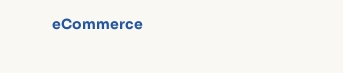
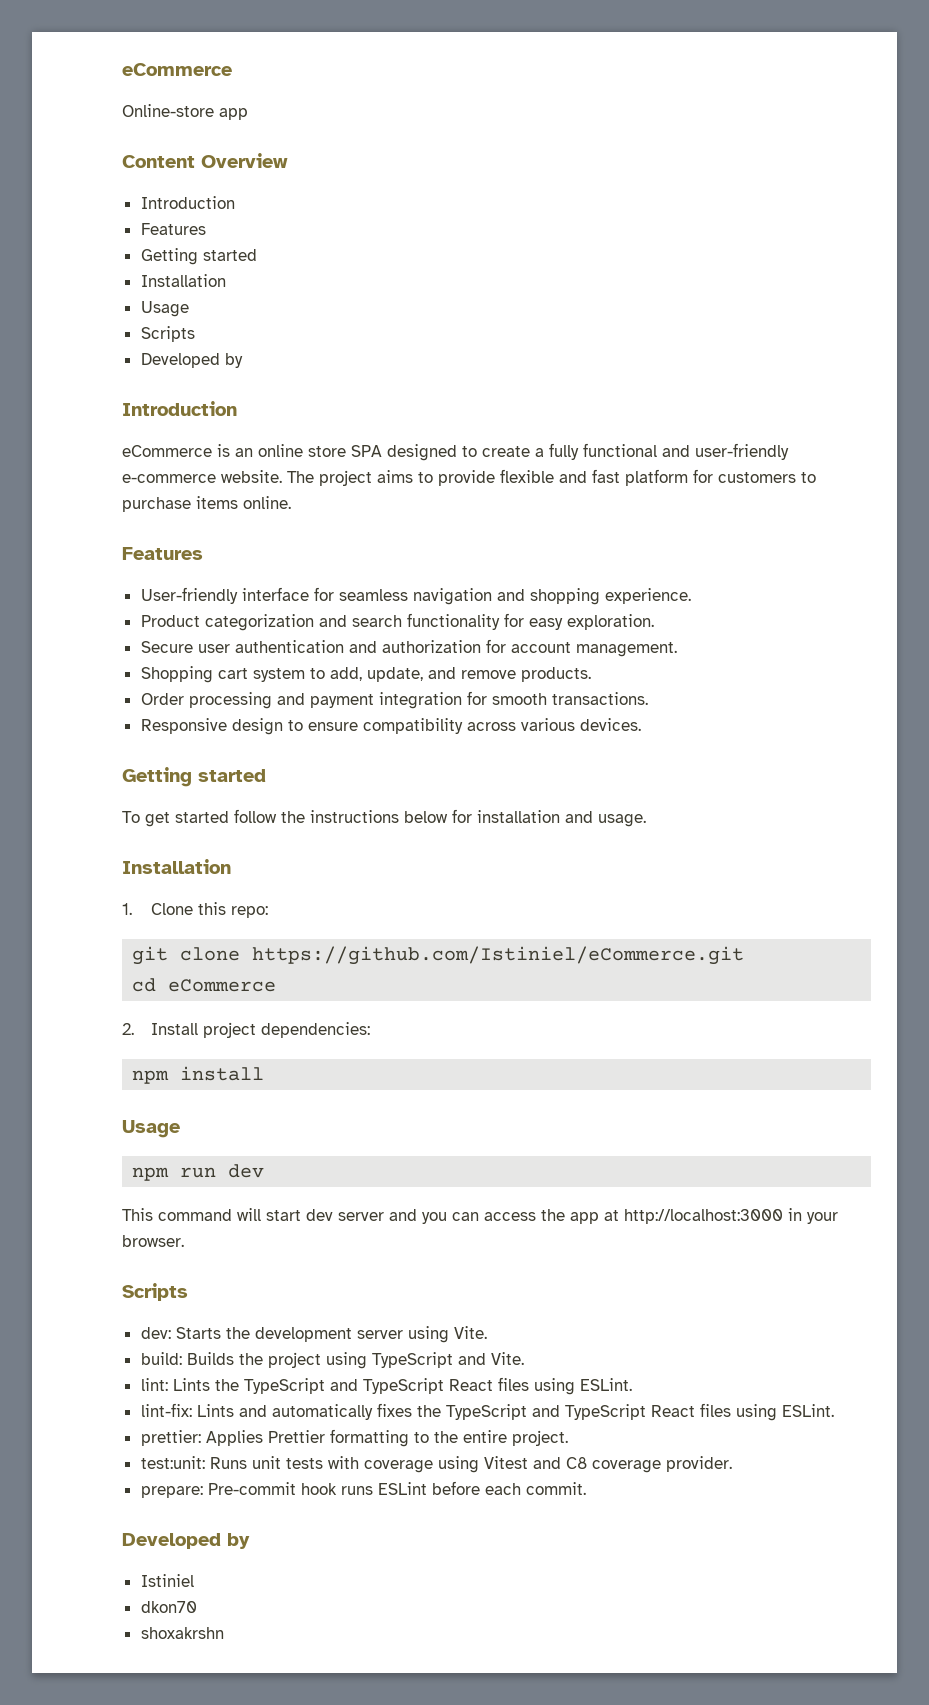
[52,18,143,30] eCommerce -> [122,63,232,76] [122,104,248,120] [122,153,288,168] [140,196,235,209] [140,223,206,235] [140,248,257,265] [140,274,226,287] [140,301,189,317] [140,326,195,342] [140,353,243,368] [122,401,237,416] [122,443,789,461] [122,469,816,486] [122,496,291,512] [122,547,203,560] [140,587,691,605] [140,613,654,631] [140,639,677,657] [140,666,591,683] [140,691,648,709] [140,718,641,735] [122,767,266,787] [122,809,646,827] [122,859,231,874] [122,902,268,918] [132,946,745,965] [132,978,277,992] [122,1022,370,1038] [132,1066,265,1084] [122,1120,180,1138] [132,1164,265,1181] [122,1208,838,1224] [122,1235,184,1247] [122,1283,188,1301] [140,1326,487,1343] [140,1352,524,1369] [140,1377,632,1395] [140,1403,834,1421] [140,1429,568,1447] [140,1456,732,1473] [140,1481,586,1498] [122,1533,250,1549] [140,1574,194,1587] [140,1601,197,1613] [140,1627,224,1639] eCommerce // Online-store app // Content Overview // Introduction // Features // Getting started // Installation // Usage // Scripts // Developed by // Introduction // eCommerce is an online store SPA designed to create a fully functional and user-friendly e-commerce website. The project aims to provide flexible and fast platform for customers to purchase items online. // Features // User-friendly interface for seamless navigation and shopping experience. // Product categorization and search functionality for easy exploration. // Secure user authentication and authorization for account management. // Shopping cart system to add, update, and remove products. // Order processing and payment integration for smooth transactions. // Responsive design to ensure compatibility across various devices. // Getting started // To get started follow the instructions below for installation and usage. // Installation // 1. Clone this repo: // git clone https://github.com/Istiniel/eCommerce.git // cd eCommerce // 2. Install project dependencies: // npm install // Usage // npm run dev // This command will start dev server and you can access the app at http://localhost:3000 in your browser. // Scripts // dev: Starts the development server using Vite. // build: Builds the project using TypeScript and Vite. // lint: Lints the TypeScript and TypeScript React files using ESLint. // lint-fix: Lints and automatically fixes the TypeScript and TypeScript React files using ESLint. // prettier: Applies Prettier formatting to the entire project. // test:unit: Runs unit tests with coverage using Vitest and C8 coverage provider. // prepare: Pre-commit hook runs ESLint before each commit. // Developed by // Istiniel // dkon70 // shoxakrshn

